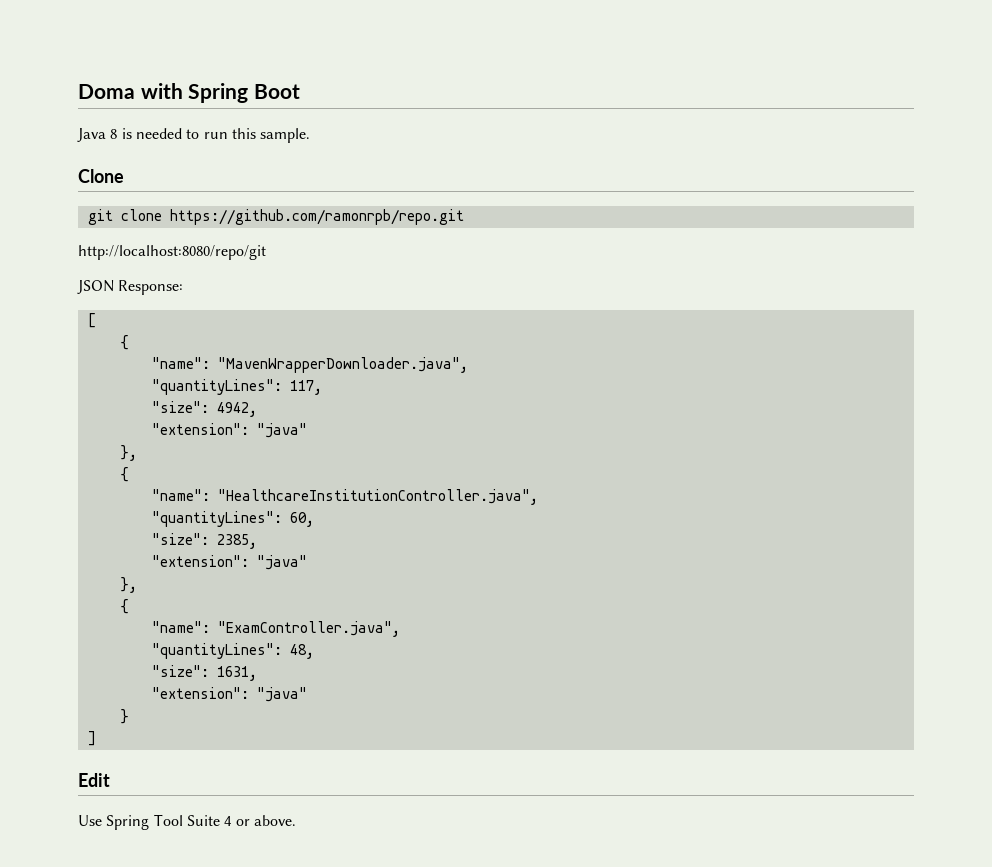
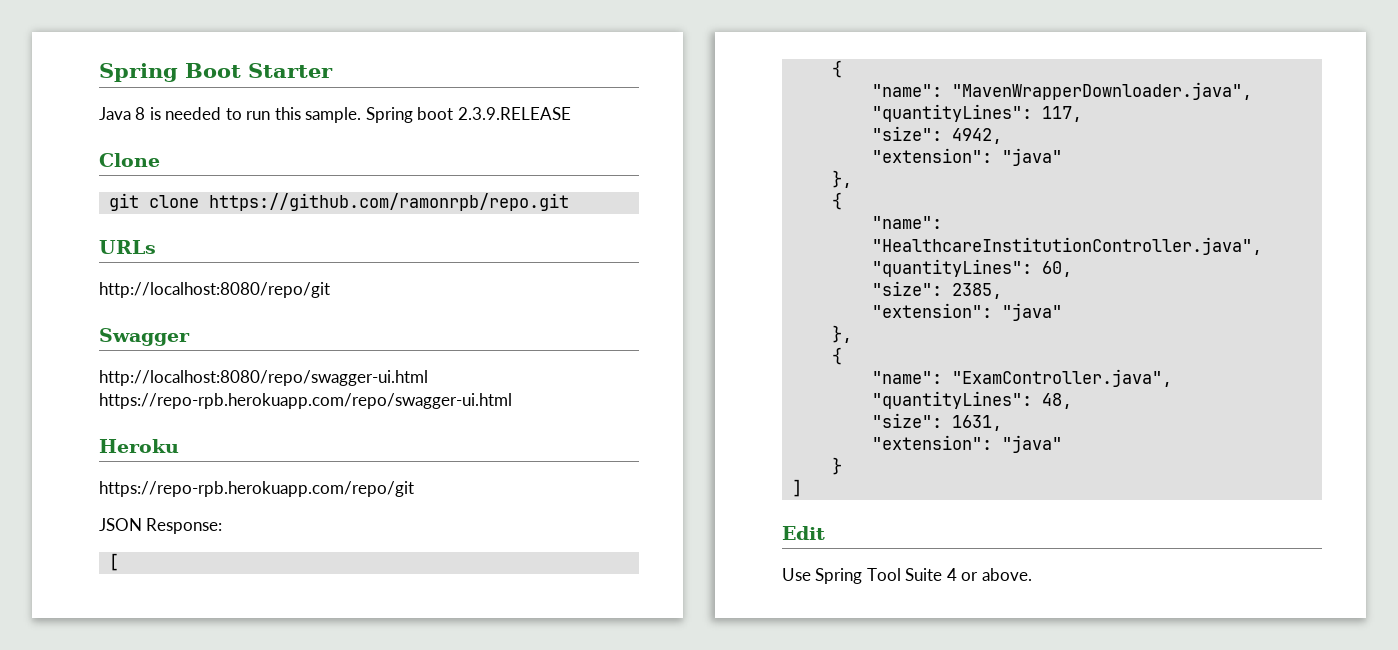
[78,83,183,99] Doma with -> (99, 72) none
(300, 91) none -> [248,63,333,78] Starter
(311, 135) none -> [365,107,571,123] Spring boot 2.3.9.RELEASE
(464, 217) none -> [99,240,156,254] // URLs
(266, 252) none -> [99,328,190,346] [99,370,428,386] [99,393,512,409] [99,439,179,453] [99,481,414,497] // Swagger // http://localhost:8080/repo/swagger-ui.html https://repo-rpb.herokuapp.com/repo/swagger-ui.html // Heroku // https://repo-rpb.herokuapp.com/repo/git

